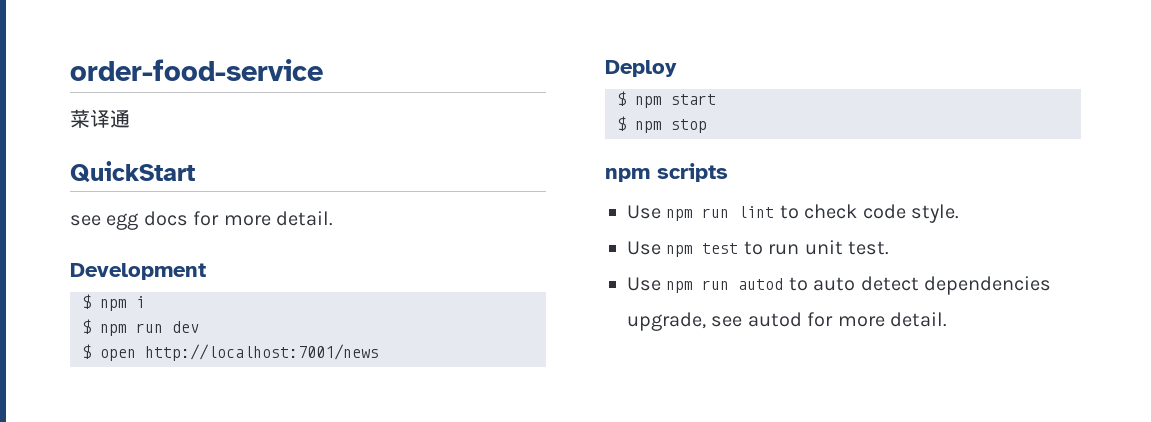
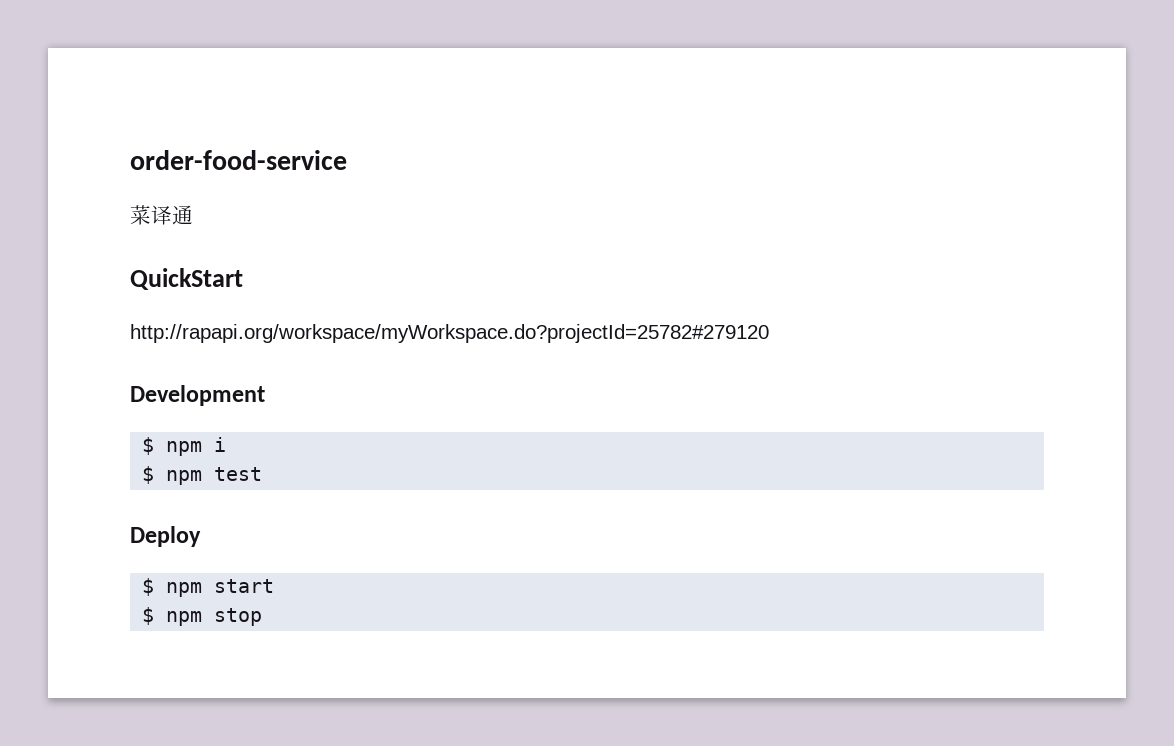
[70,211,333,230] see egg docs for more detail. -> [130,324,769,343] http://rapapi.org/workspace/myWorkspace.do?projectId=25782#279120
[136,321,199,333] [82,344,379,361] run dev // $ open http://localhost:7001/news -> [214,467,263,481] test
[605,163,728,182] [627,204,959,223] [627,240,889,257] [627,276,1051,295] [627,312,947,331] // npm scripts // Use npm run lint to check code style. // Use npm test to run unit test. // Use npm run autod to auto detect dependencies upgrade, see autod for more detail. -> (263, 617) none

